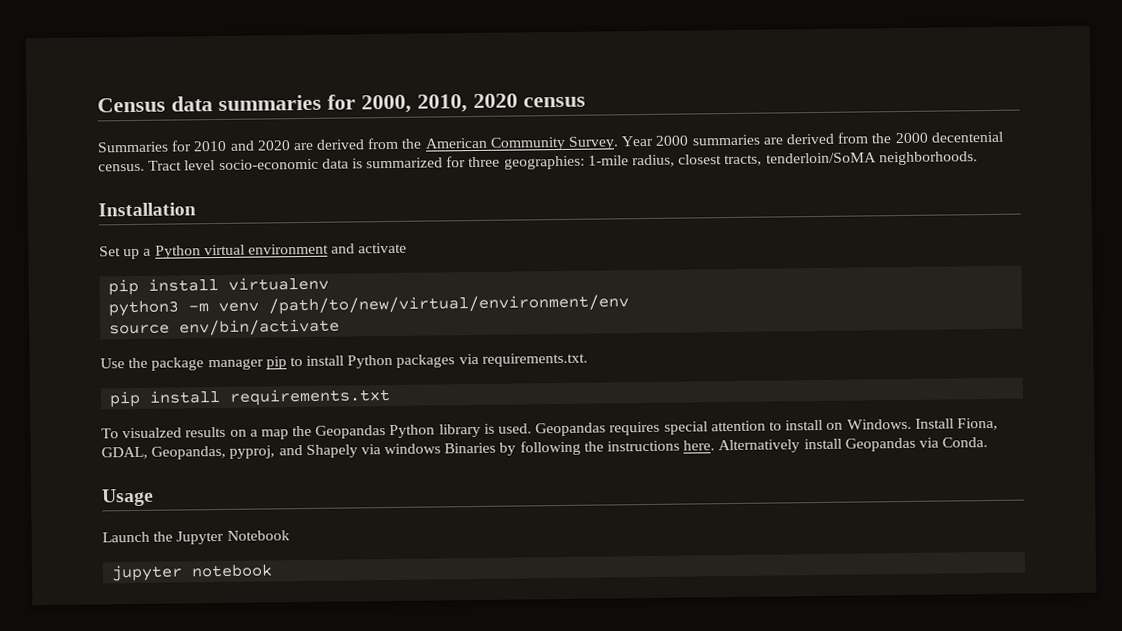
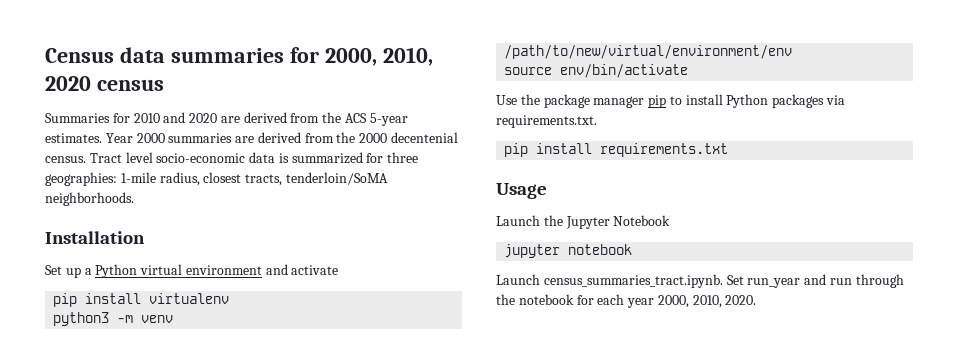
[424,136,620,151] American Community Survey. -> [345,113,408,126] [45,133,102,143] ACS 5-year estimates.
[101,417,998,440] [101,437,989,460] // To visualzed results on a map the Geopandas Python library is used. Geopandas requires special attention to install on Windows. Install Fiona, GDAL, Geopandas, pyproj, and Shapely via windows Binaries by following the instructions here. Alternatively install Geopandas via Conda. -> (729, 150) none
(274, 571) none -> [496,274,904,288] [496,294,757,308] // Launch census_summaries_tract.ipynb. Set run_year and run through the notebook for each year 2000, 2010, 2020.

